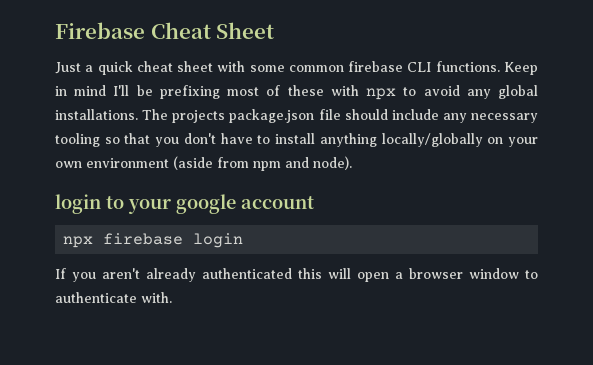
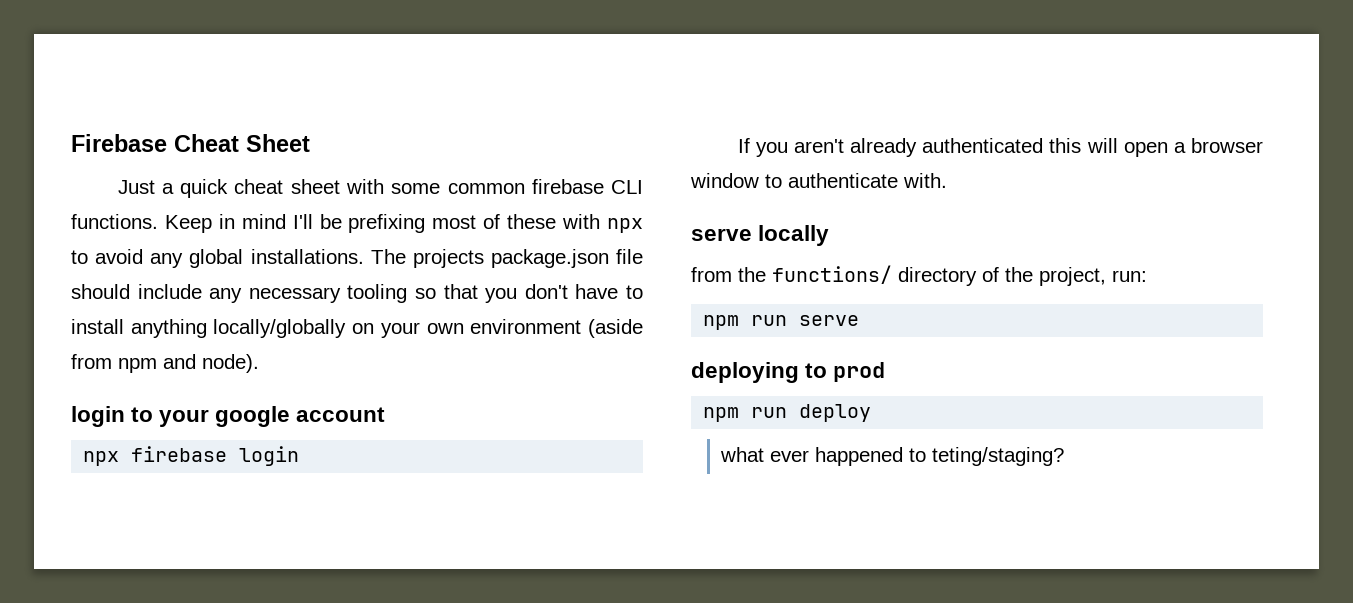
(172, 297) none -> [691,225,830,246] [691,265,1147,286] [703,315,860,330] [691,362,886,383] [703,404,872,422] [720,447,1065,466] // serve locally // from the functions/ directory of the project, run: // npm run serve // deploying to prod // npm run deploy // what ever happened to teting/staging?

